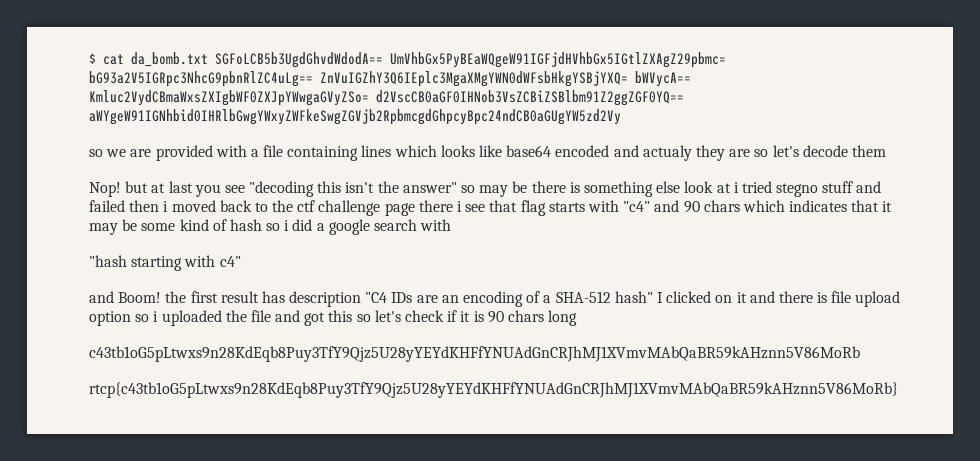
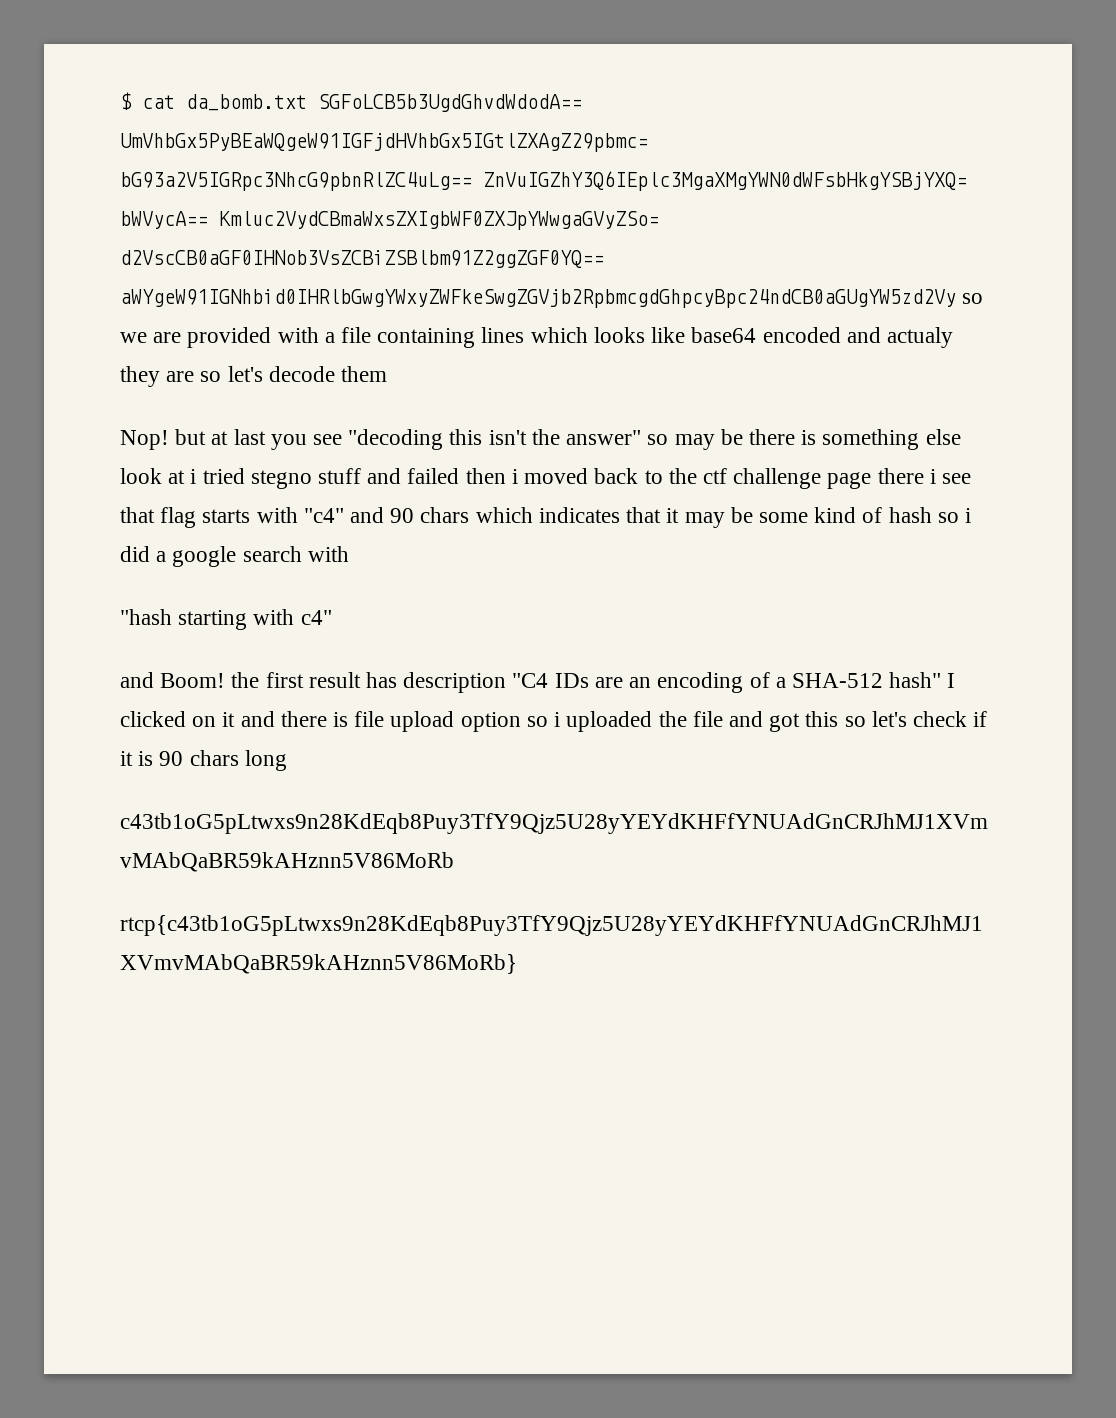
(621, 117) // -> (956, 298) none

